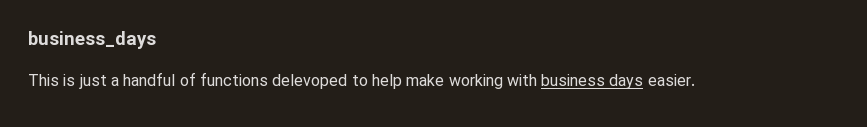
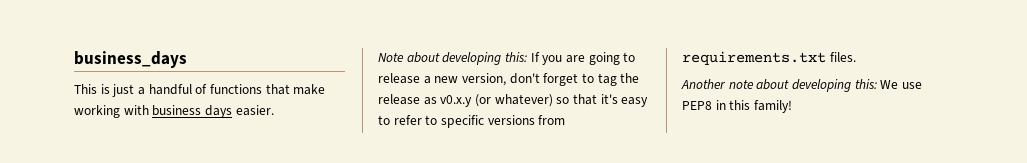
[272,74,402,89] delevoped to help -> [265,84,290,95] that
(695, 80) none -> [378,52,636,65] [378,73,640,86] [378,94,649,107] [378,115,566,128] [682,51,856,65] [681,79,922,92] [682,100,792,113] // Note about developing this: If you are going to release a new version, don't forget to tag the release as v0.x.y (or whatever) so that it's easy to refer to specific versions from requirements.txt files. // Another note about developing this: We use PEP8 in this family!

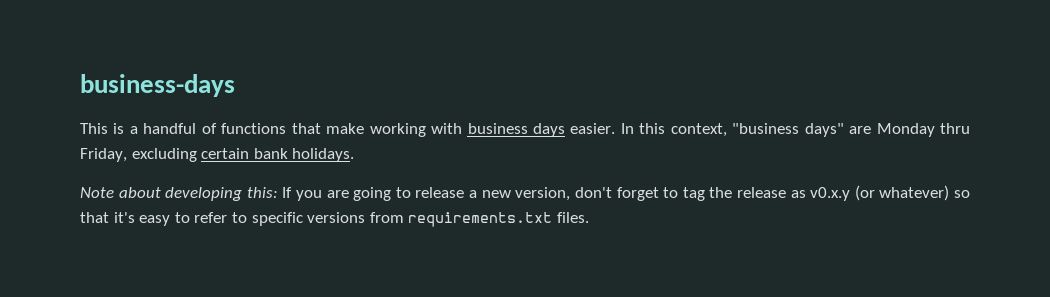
[74,51,187,68] business_days -> [80,74,235,97] business-days
[112,84,135,97] just -> (125, 128) none
(274, 110) none -> [620,123,971,137] [80,148,355,162] In this context, "business days" are Monday thru Friday, excluding certain bank holidays.
[681,79,922,92] [682,100,792,113] // Another note about developing this: We use PEP8 in this family! -> (589, 217) none

